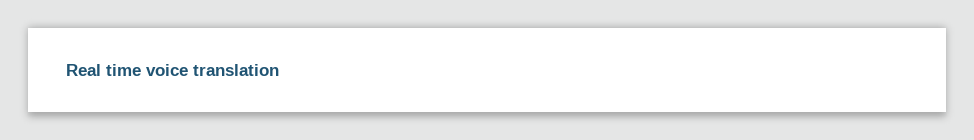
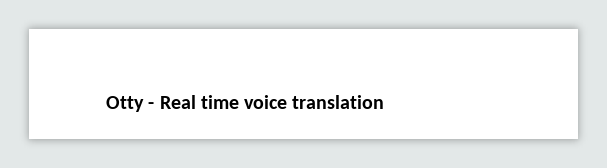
(66, 70) none -> [106,96,155,112] Otty -

